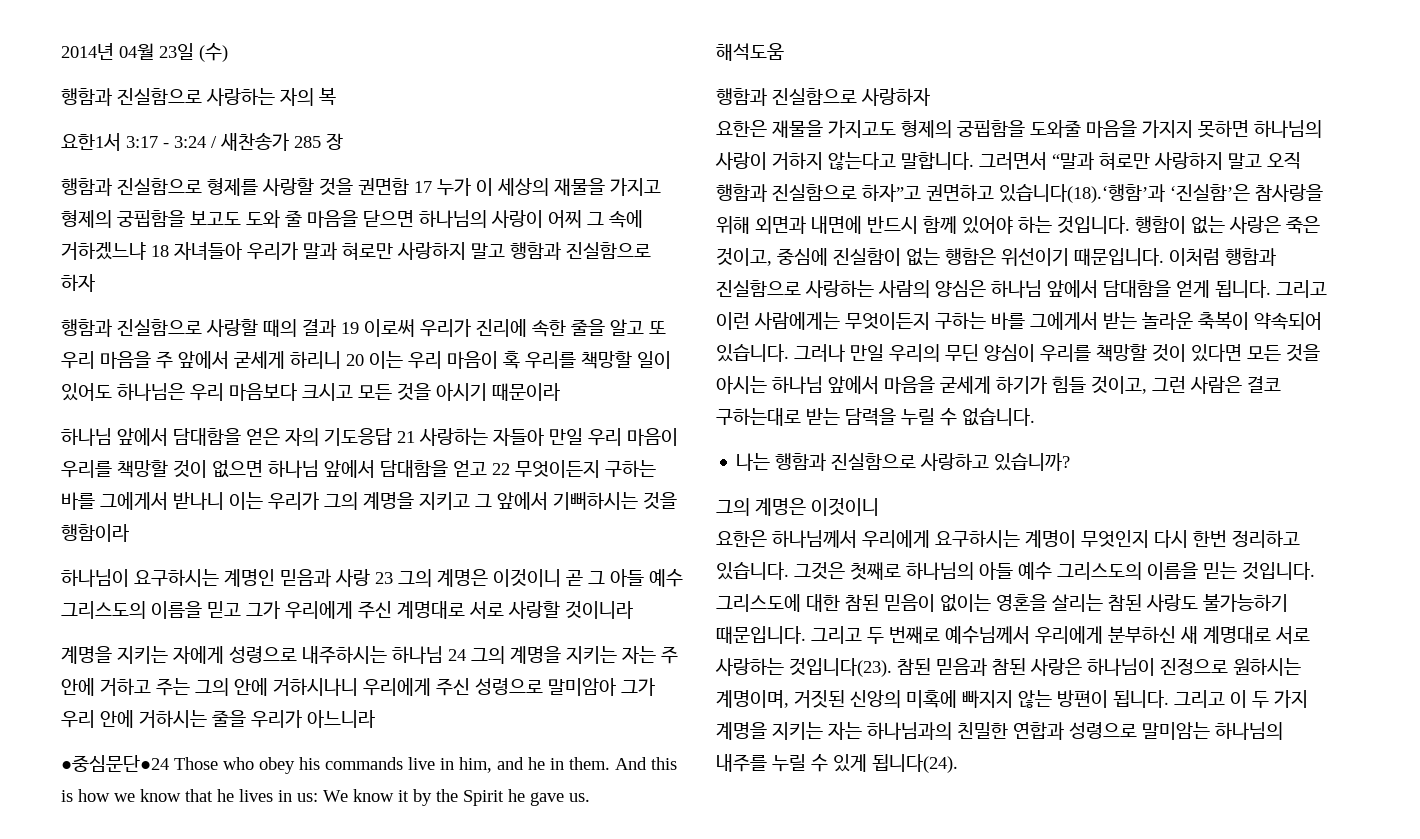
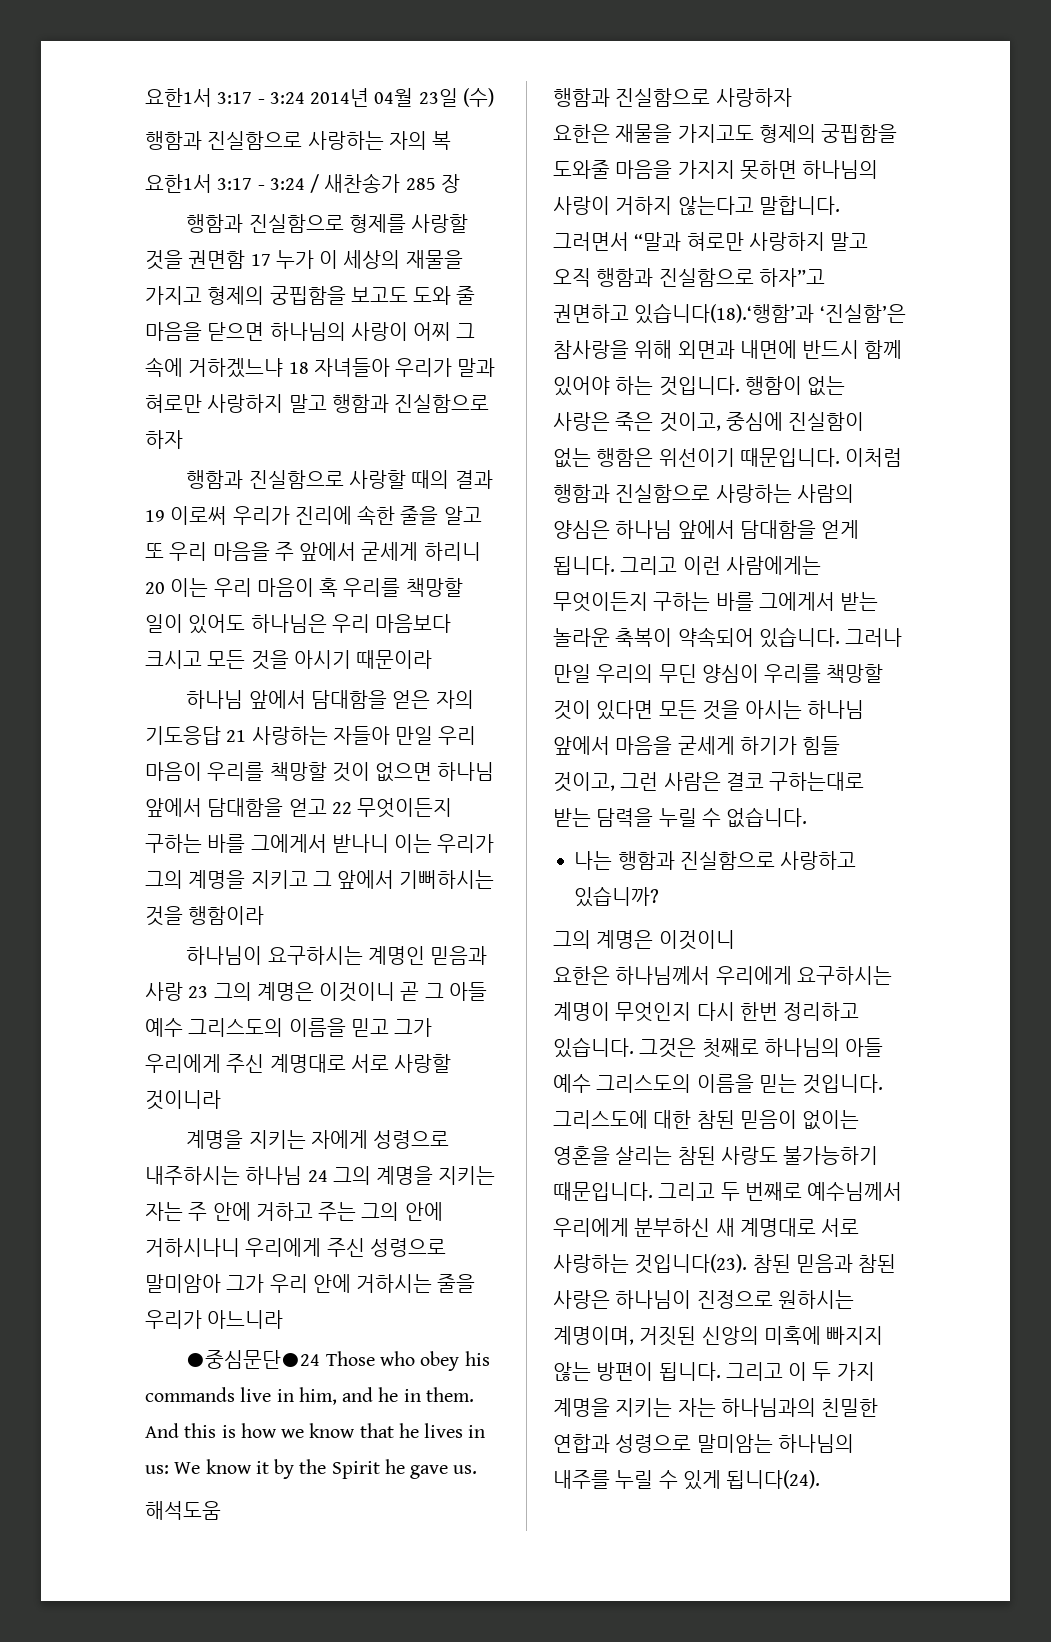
(61, 51) none -> [145,88,305,107] 요한1서 3:17 - 3:24

